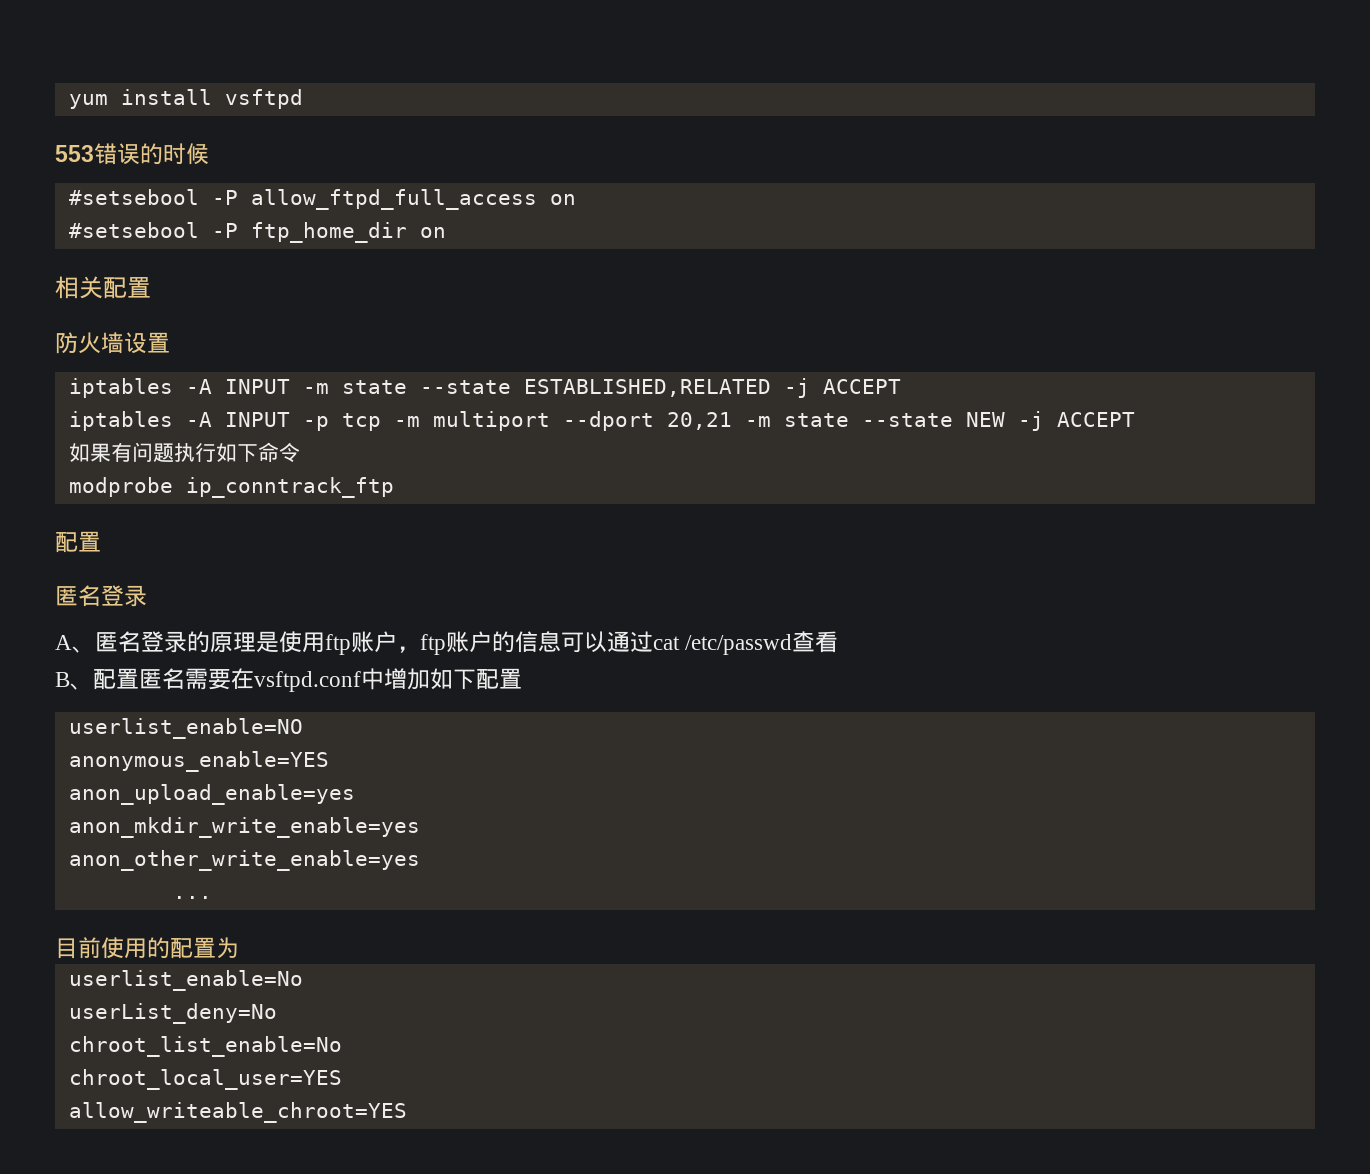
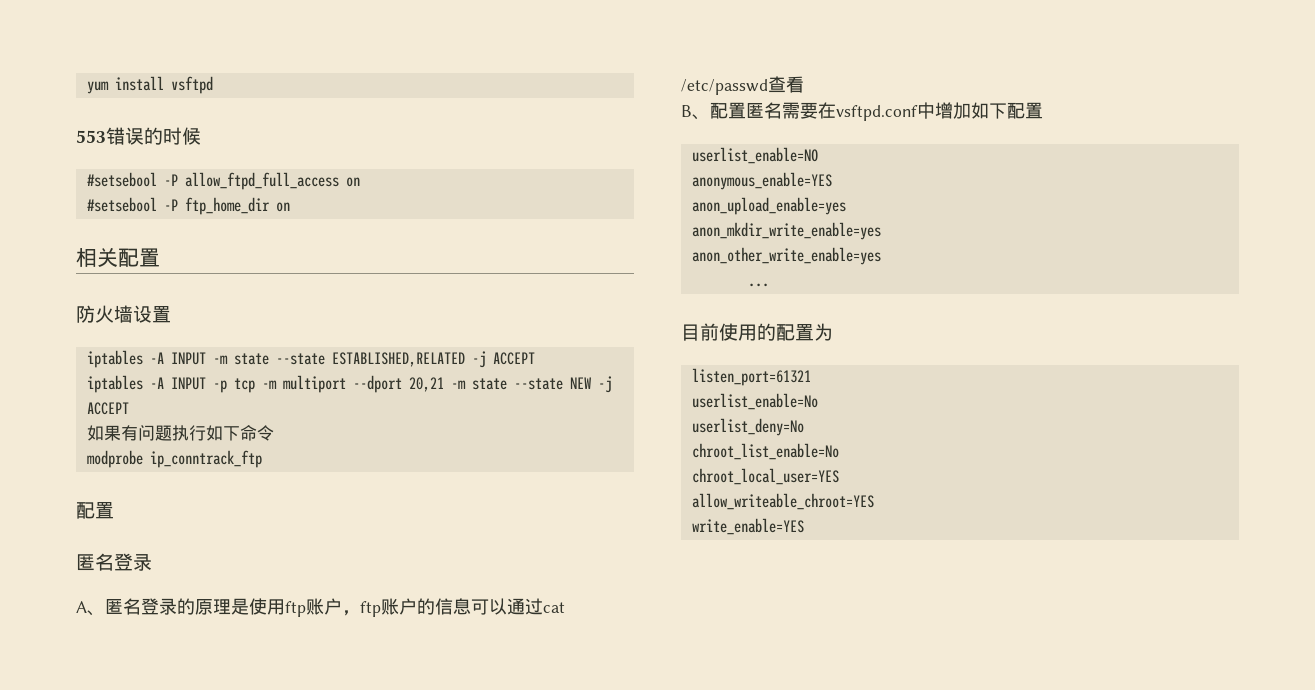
(239, 948) none -> [691,368,811,386] // listen_port=61321
[68,1003,277,1024] userList_deny=No -> [691,418,804,436] userlist_deny=No
(407, 1112) none -> [691,518,804,535] // write_enable=YES

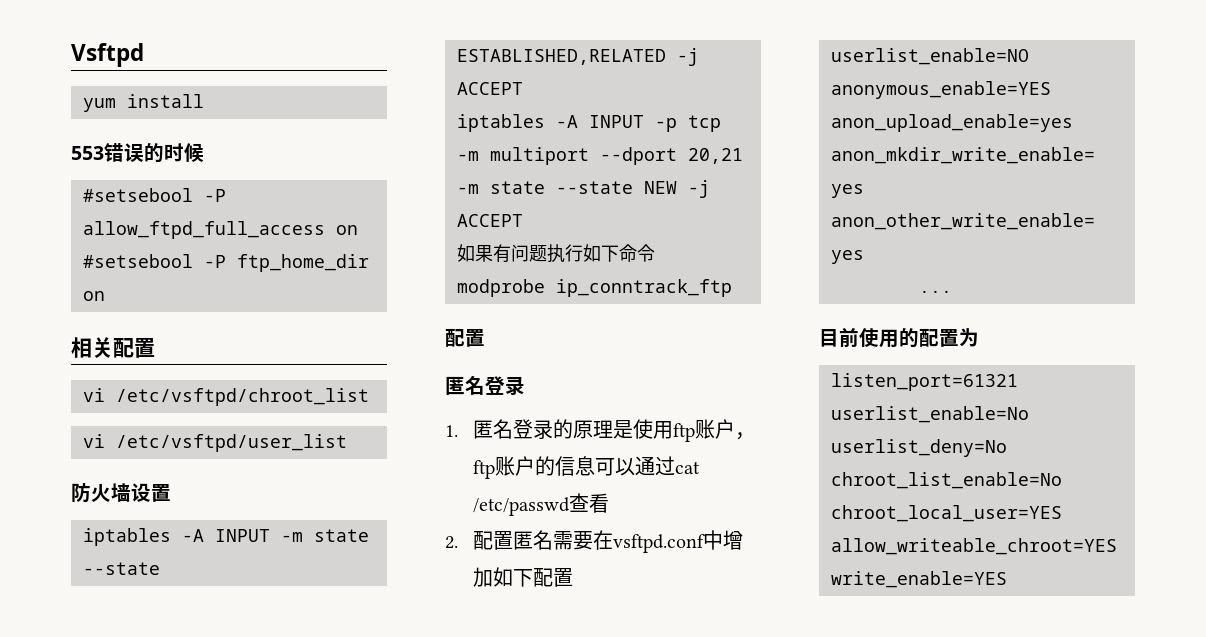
(86, 87) none -> [71,43,144,67] Vsftpd //
[170,76,213,94] vsftpd -> (204, 101) none
(160, 257) none -> [83,388,369,406] [83,434,347,452] // vi /etc/vsftpd/chroot_list // vi /etc/vsftpd/user_list
[76,601,105,616] A、 -> [445,425,458,437] 1.
[681,105,710,120] B、 -> [445,536,458,549] 2.

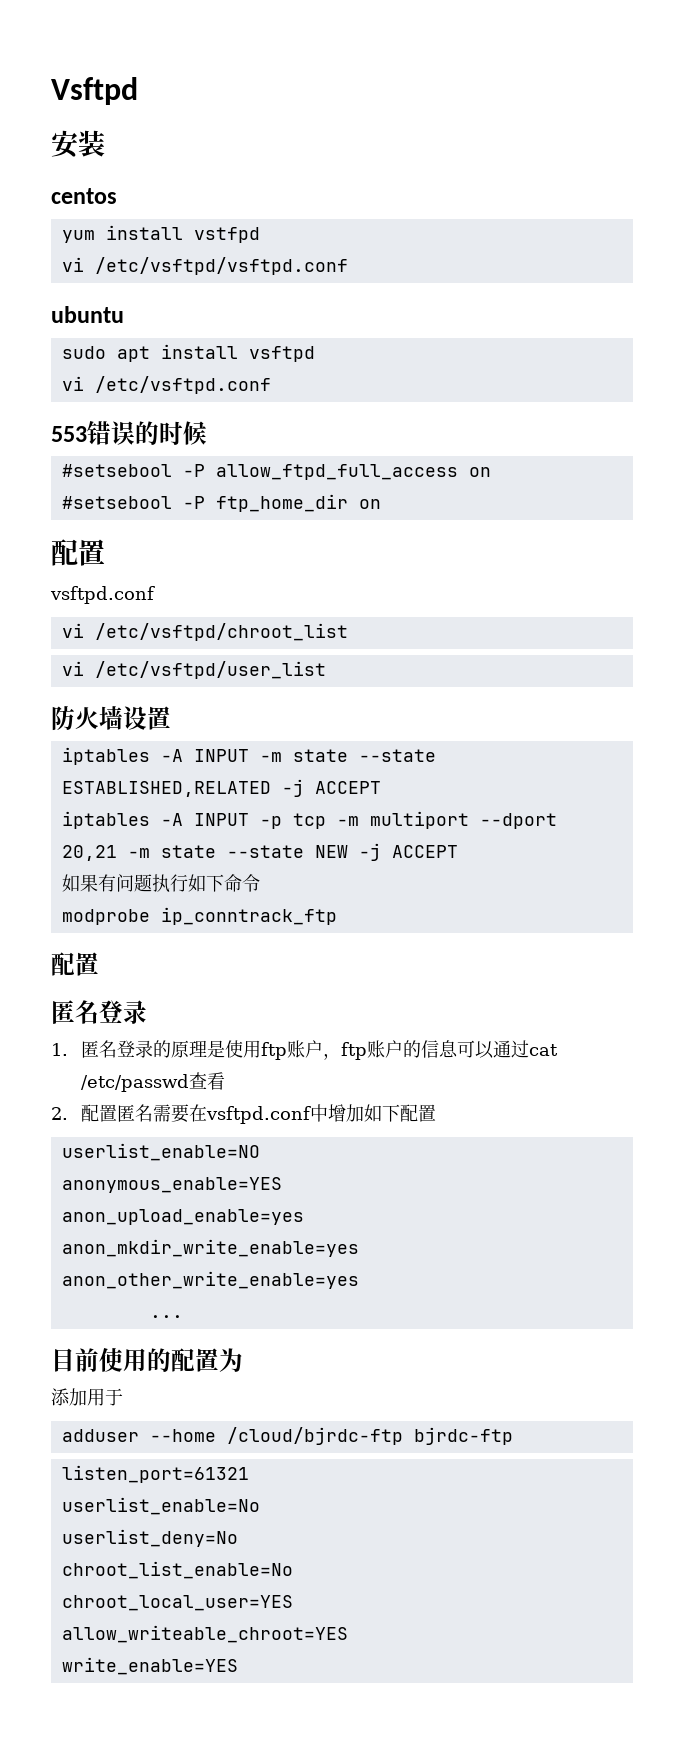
(144, 55) none -> [51,130,105,158] [51,188,117,204] // 安装 // centos
(204, 101) none -> [193,227,260,243] [61,257,348,275] [51,306,124,323] [61,344,315,362] [61,376,271,394] vstfpd // vi /etc/vsftpd/vsftpd.conf // ubuntu // sudo apt install vsftpd // vi /etc/vsftpd.conf
[71,337,155,358] 相关配置 -> [51,539,105,566] [50,586,155,604] 配置 // vsftpd.conf
(979, 337) none -> [51,1388,123,1406] [61,1427,513,1445] // 添加用于 // adduser --home /cloud/bjrdc-ftp bjrdc-ftp

